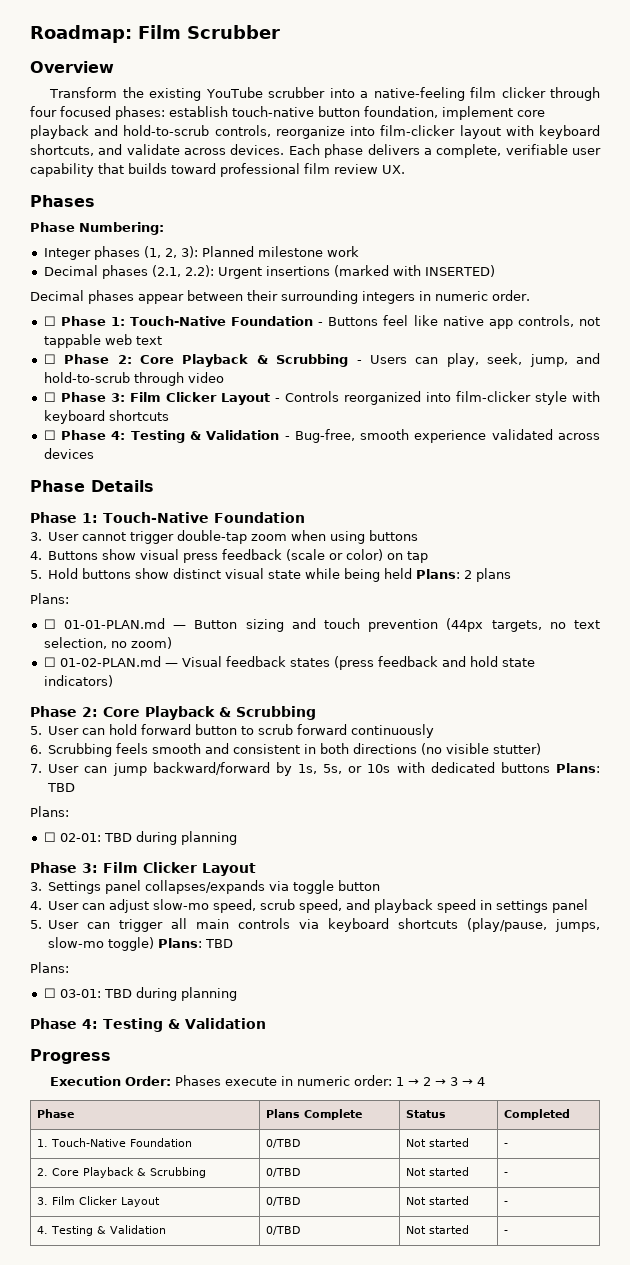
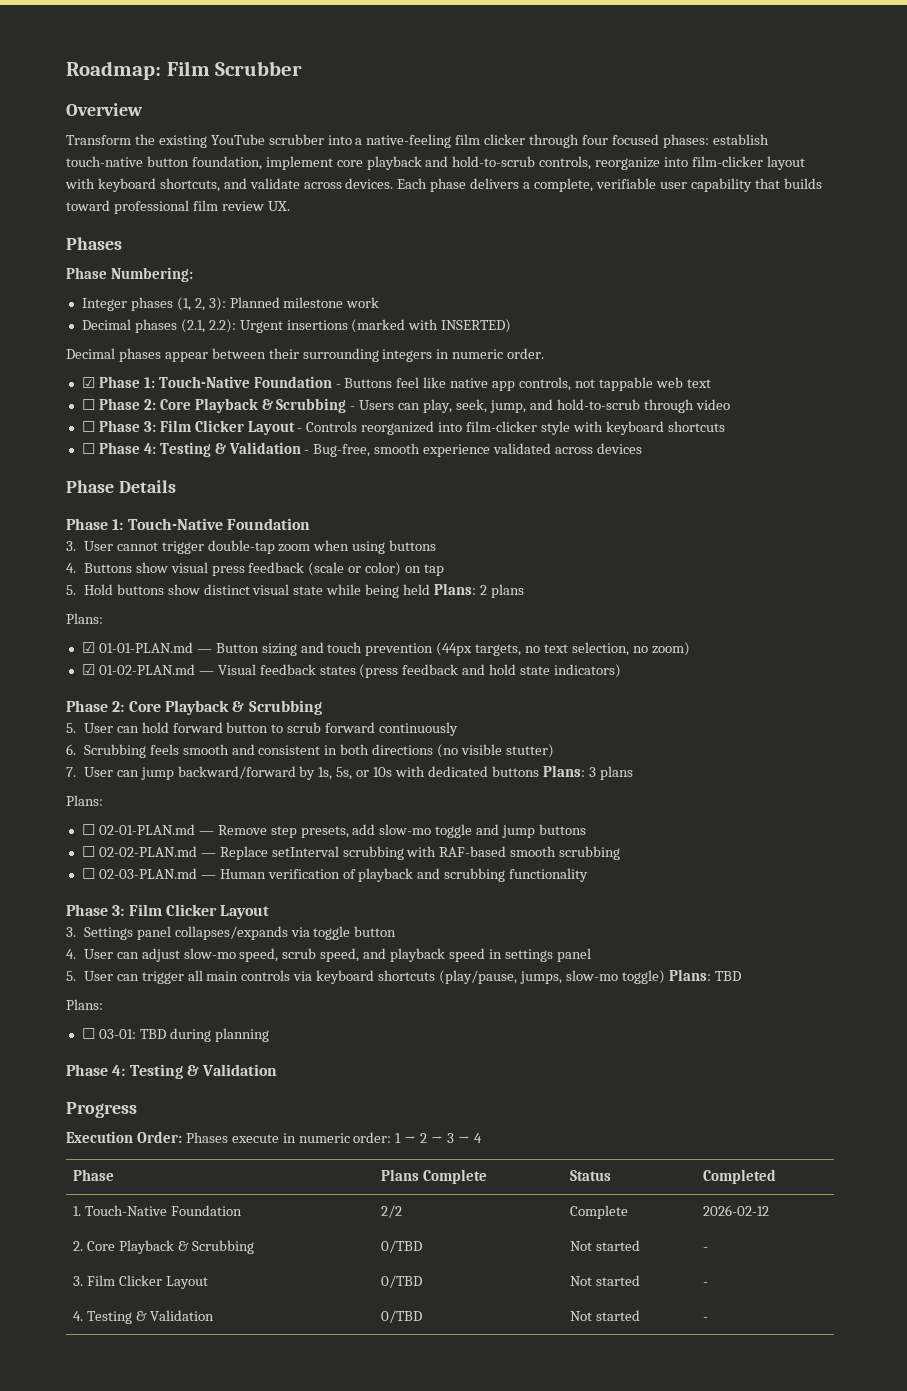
[43,316,56,326] ☐ -> [81,377,95,388] ☑
[43,619,56,629] ☐ -> [81,642,95,653] ☑
[43,657,56,667] ☐ -> [81,664,95,675] ☑
[47,783,76,792] [30,806,69,817] [43,831,237,845] TBD // Plans: // ☐ 02-01: TBD during planning -> [588,766,633,780] [66,795,103,806] [81,824,587,838] [81,846,621,860] [81,868,589,882] 3 plans // Plans: // ☐ 02-01-PLAN.md — Remove step presets, add slow-mo toggle and jump buttons // ☐ 02-02-PLAN.md — Replace setInterval scrubbing with RAF-based smooth scrubbing // ☐ 02-03-PLAN.md — Human verification of playback and scrubbing functionality
[266,1139,301,1148] [406,1138,470,1147] [504,1143,509,1147] 0/TBD | Not started | - -> [381,1205,403,1218] [570,1205,629,1219] [703,1205,770,1216] 2/2 | Complete | 2026-02-12

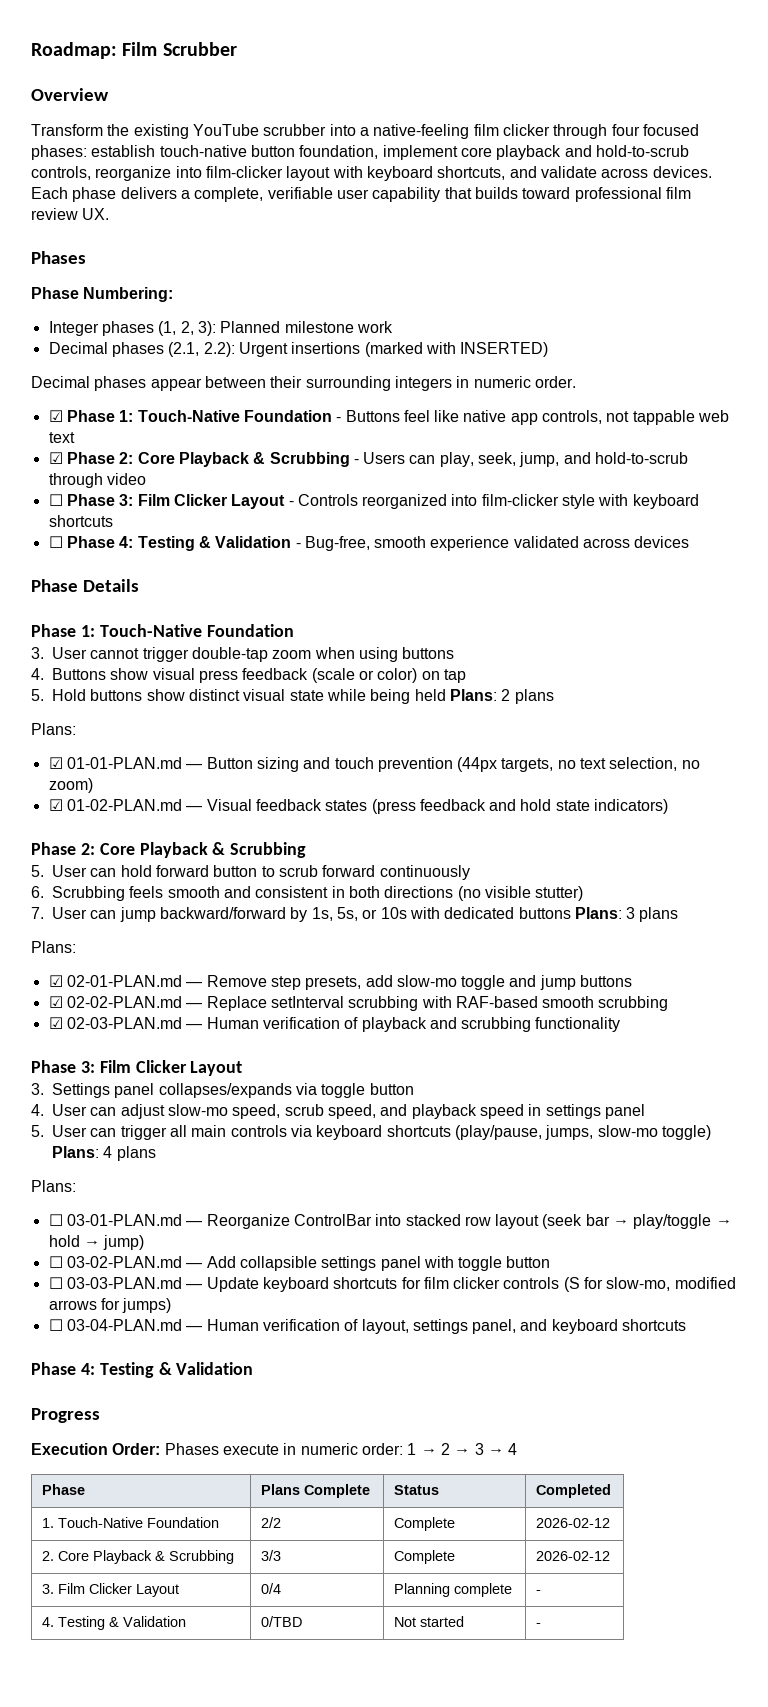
[81,399,95,410] ☐ -> [48,452,63,464] ☑
[81,824,95,835] ☐ -> [48,975,63,987] ☑
[81,846,95,857] ☐ -> [48,996,63,1008] ☑
[81,868,95,879] ☐ -> [48,1017,63,1029] ☑
[714,971,741,981] [66,999,103,1010] [81,1028,269,1042] TBD // Plans: // ☐ 03-01: TBD during planning -> [103,1146,156,1161] [31,1180,76,1192] [48,1214,732,1229] [48,1235,145,1250] [48,1256,551,1271] [48,1277,736,1292] [48,1298,172,1313] [48,1319,687,1334] 4 plans // Plans: // ☐ 03-01-PLAN.md — Reorganize ControlBar into stacked row layout (seek bar → play/toggle → hold → jump) // ☐ 03-02-PLAN.md — Add collapsible settings panel with toggle button // ☐ 03-03-PLAN.md — Update keyboard shortcuts for film clicker controls (S for slow-mo, modified arrows for jumps) // ☐ 03-04-PLAN.md — Human verification of layout, settings panel, and keyboard shortcuts
[381,1240,423,1253] [570,1240,641,1251] [703,1247,709,1251] 0/TBD | Not started | - -> [261,1550,282,1561] [394,1550,456,1564] [536,1551,611,1561] 3/3 | Complete | 2026-02-12
[381,1275,423,1288] [570,1275,641,1286] 0/TBD | Not started -> [261,1583,282,1594] [394,1583,513,1597] 0/4 | Planning complete

